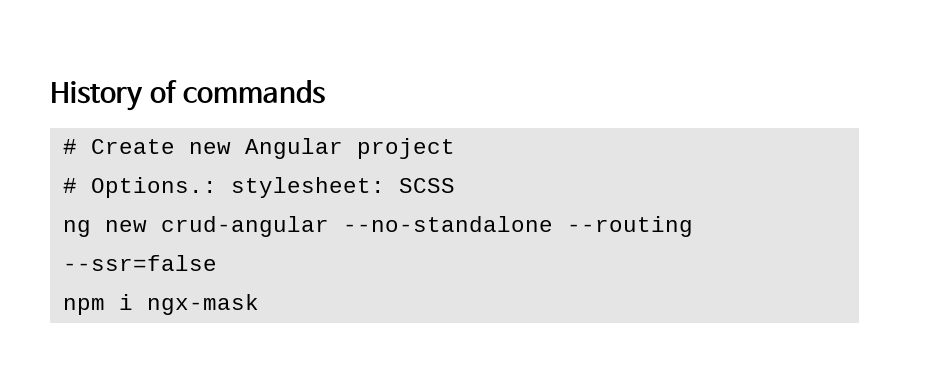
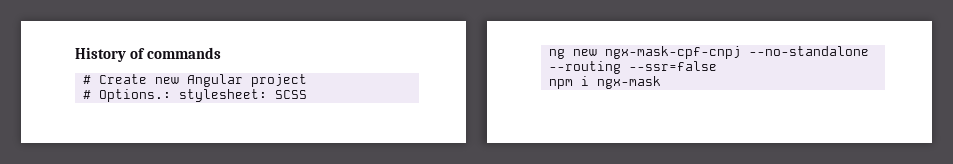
[161,216,330,237] crud-angular -> [604,46,741,59] ngx-mask-cpf-cnpj

